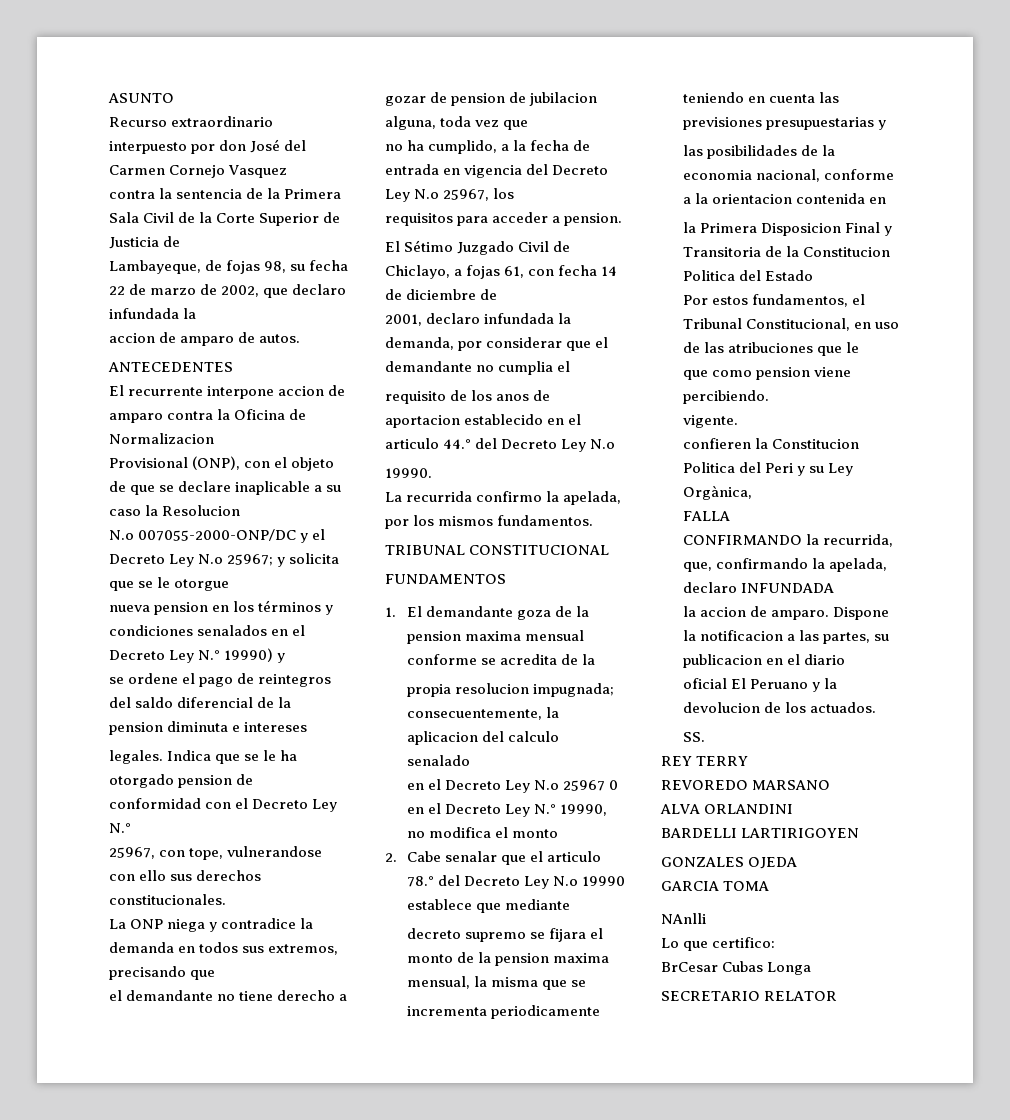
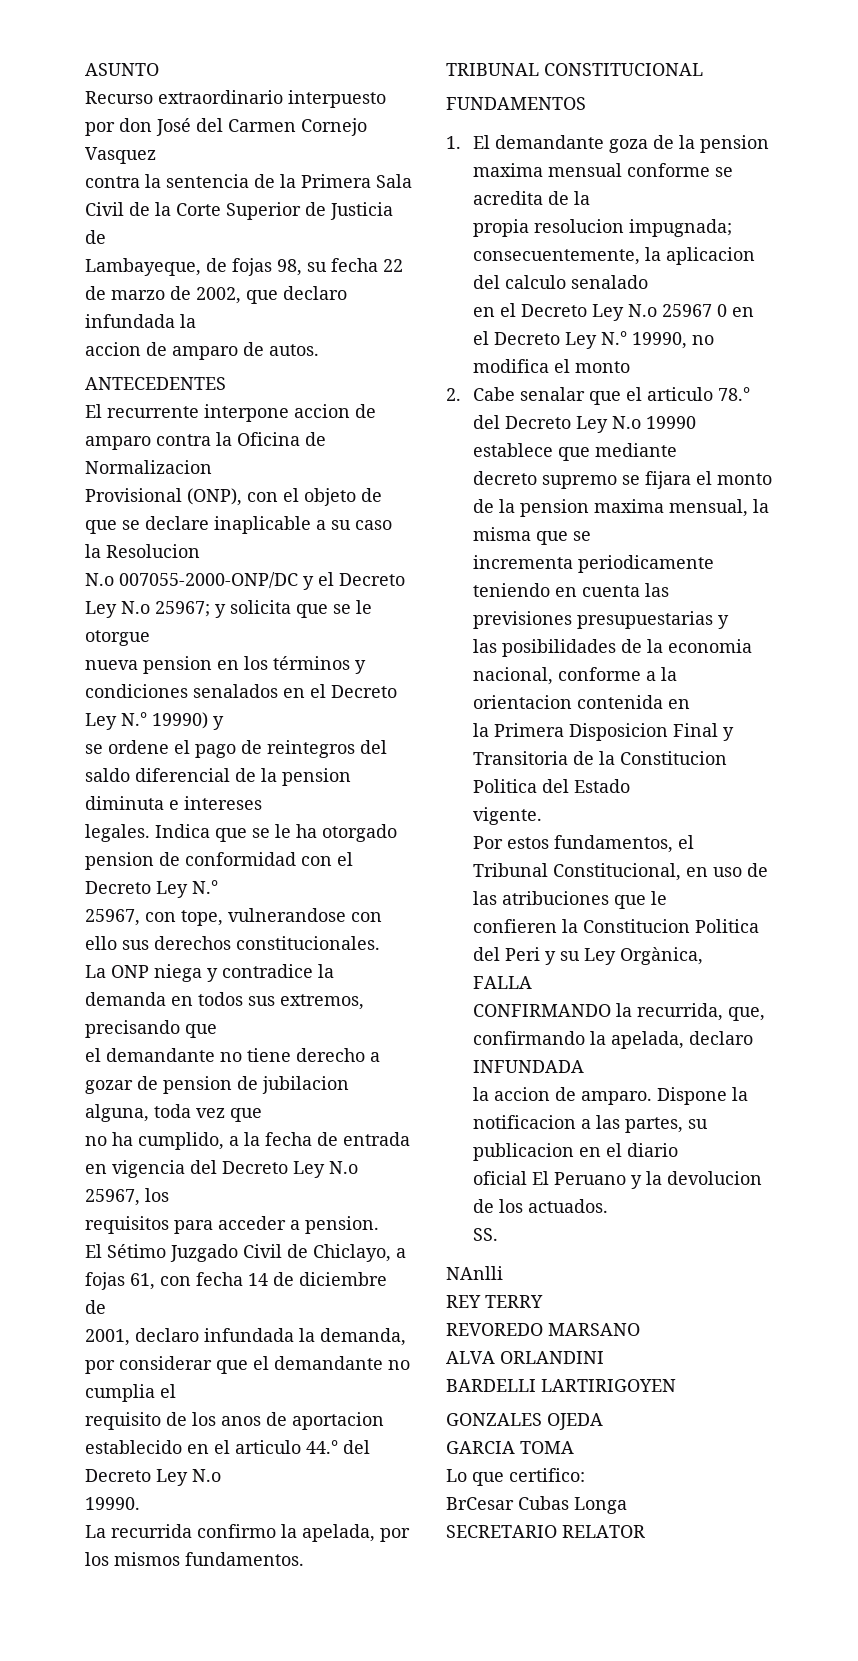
(813, 275) none -> [473,807,543,825] // vigente.
[682,367,851,380] [682,390,769,404] [682,415,738,428] // que como pension viene percibiendo. // vigente. -> (668, 898) none
(705, 737) none -> [446,1266,503,1280] // NAnlli
[661,913,706,924] // NAnlli -> (574, 1447) none

